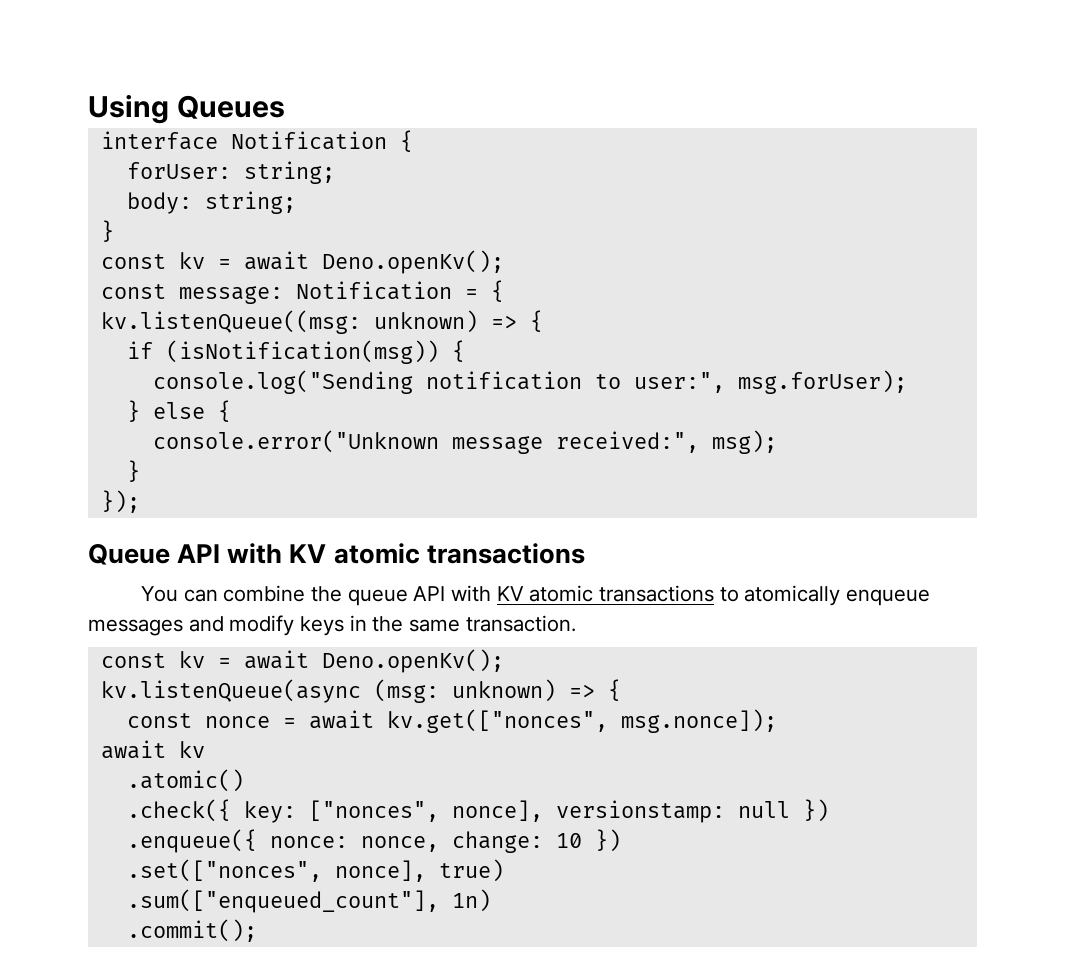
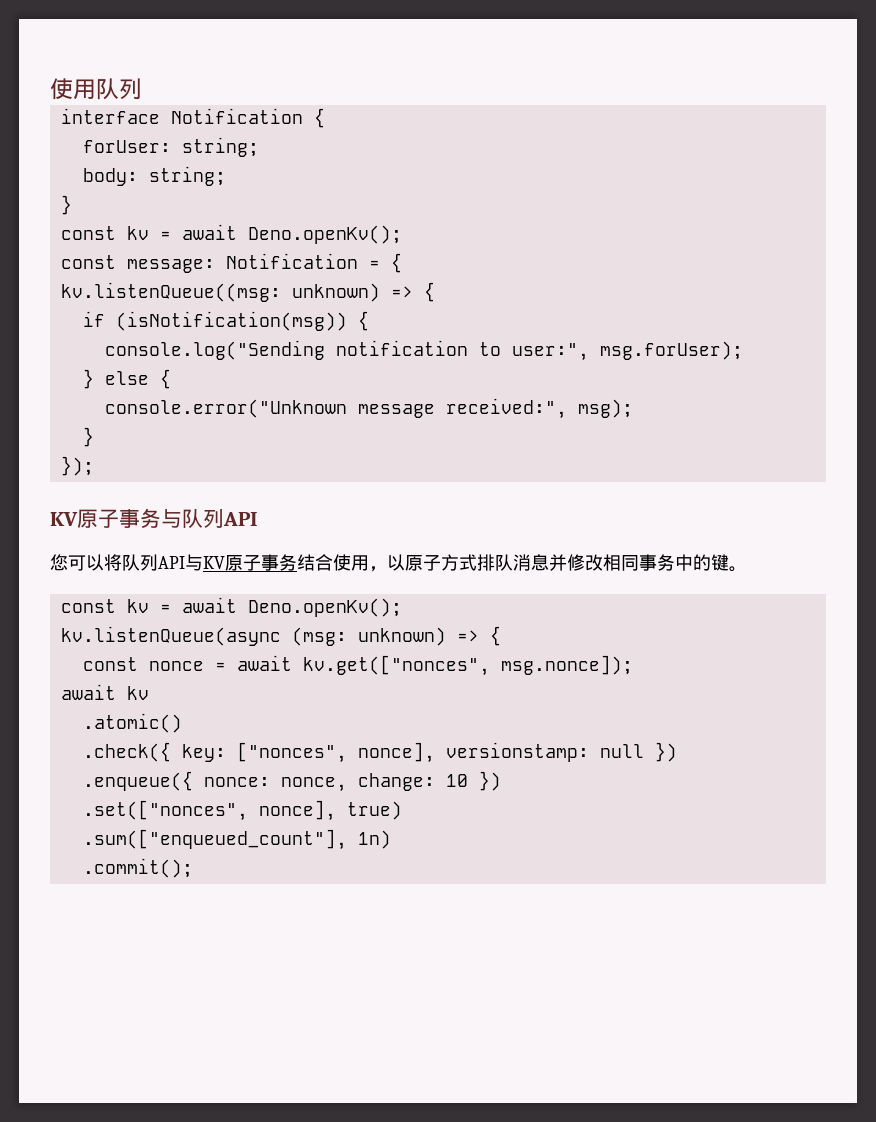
[88,94,285,124] Using Queues -> [50,78,142,100] 使用队列
[88,543,585,565] [140,585,930,606] [88,615,576,636] Queue API with KV atomic transactions // You can combine the queue API with KV atomic transactions to atomically enqueue messages and modify keys in the same transaction. -> [50,508,258,529] [50,554,747,572] KV原子事务与队列API // 您可以将队列API与KV原子事务结合使用，以原子方式排队消息并修改相同事务中的键。

